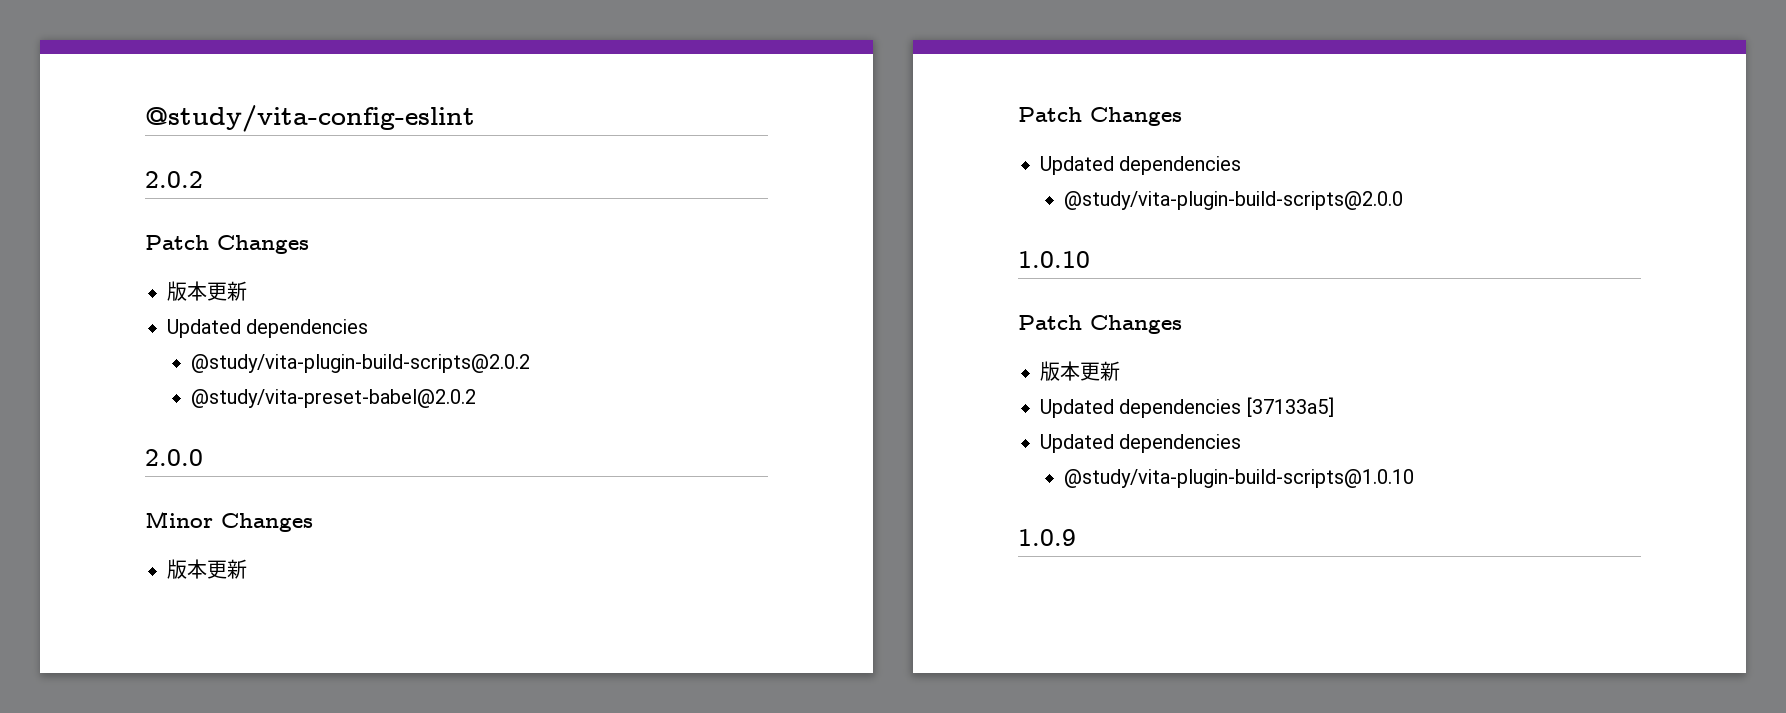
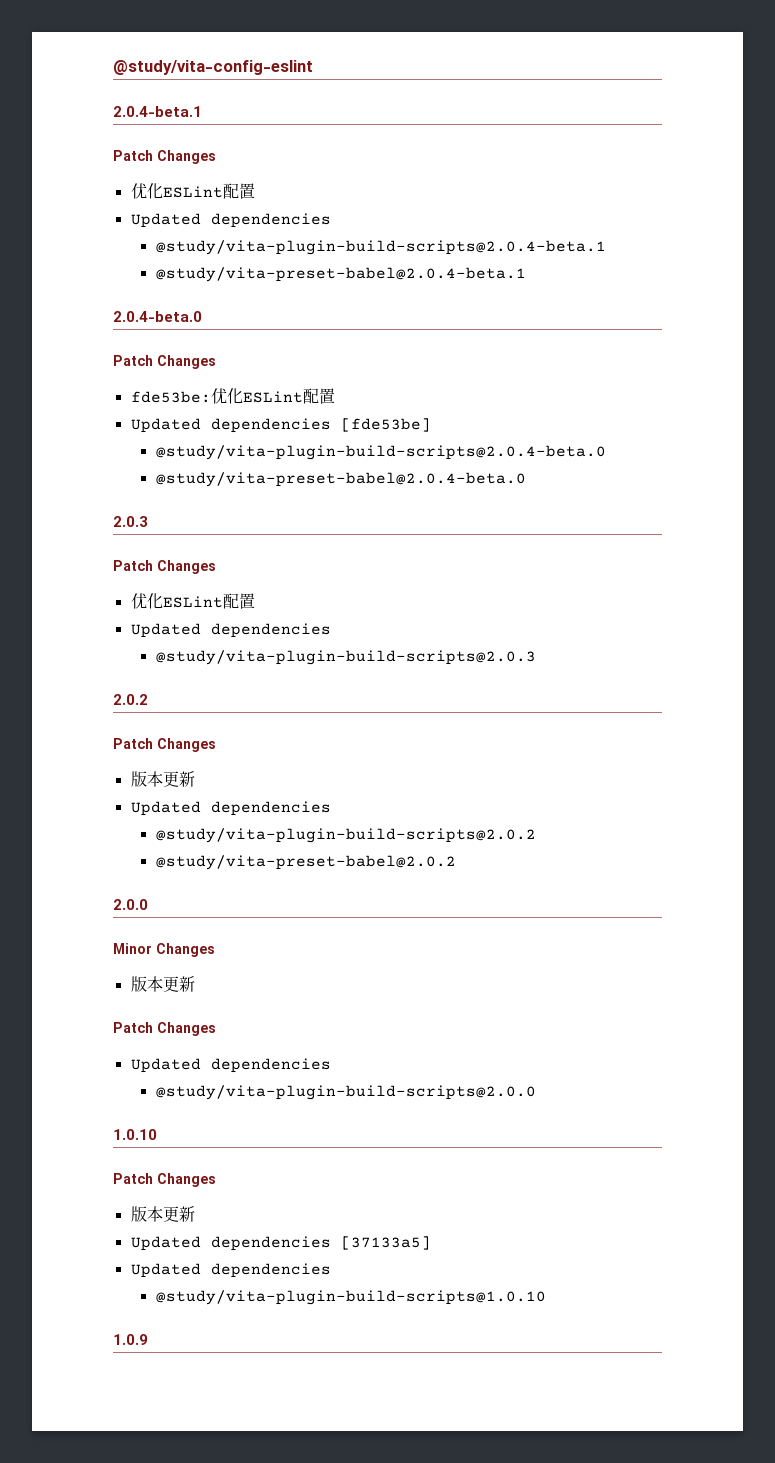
(475, 118) none -> [113,106,202,117] [113,150,216,164] [130,183,255,199] [130,213,331,228] [155,240,606,255] [155,267,526,282] [113,311,202,322] [113,355,216,369] [130,388,335,404] [130,418,431,433] [155,445,606,460] [155,472,526,487] [113,516,148,527] [113,560,216,574] [130,593,255,609] [130,623,331,638] [155,650,536,665] // 2.0.4-beta.1 // Patch Changes // 优化ESLint配置 // Updated dependencies // @study/vita-plugin-build-scripts@2.0.4-beta.1 // @study/vita-preset-babel@2.0.4-beta.1 // 2.0.4-beta.0 // Patch Changes // fde53be:优化ESLint配置 // Updated dependencies [fde53be] // @study/vita-plugin-build-scripts@2.0.4-beta.0 // @study/vita-preset-babel@2.0.4-beta.0 // 2.0.3 // Patch Changes // 优化ESLint配置 // Updated dependencies // @study/vita-plugin-build-scripts@2.0.3

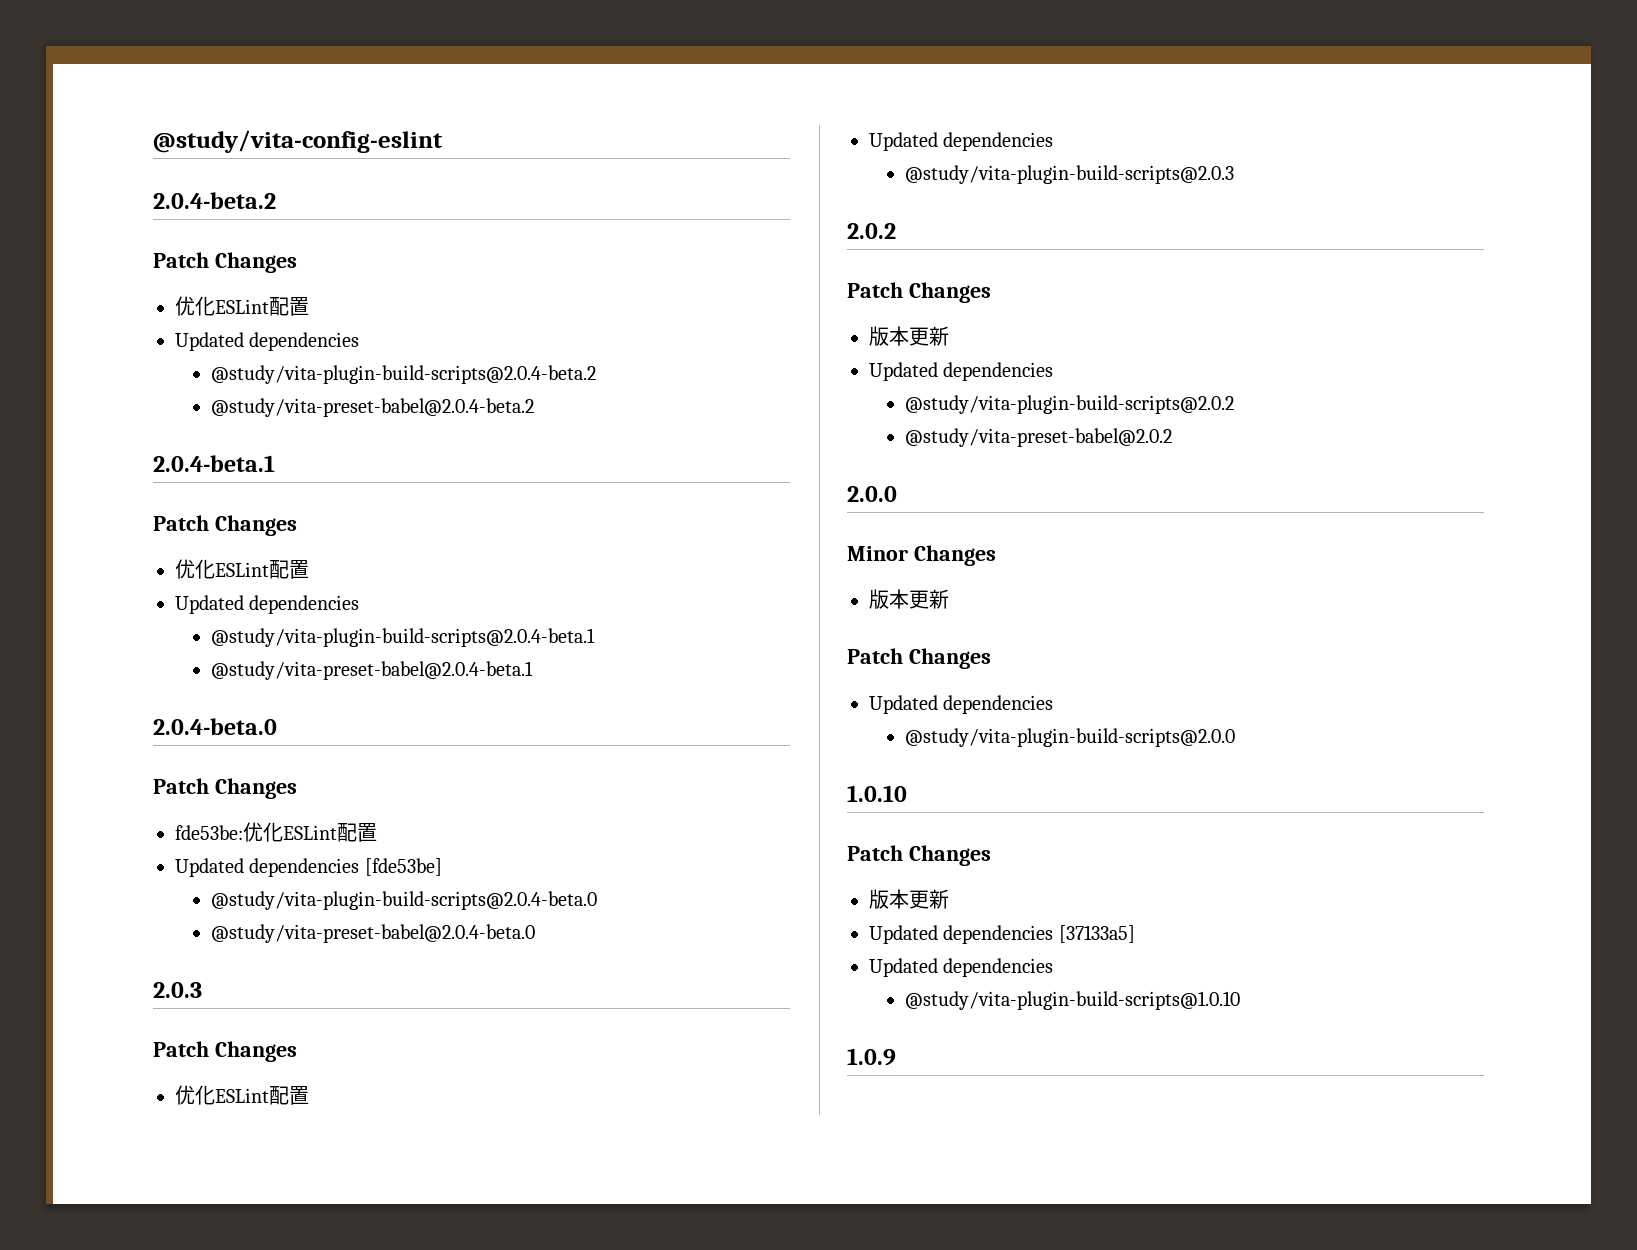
(313, 67) none -> [153,192,276,209] [153,252,297,273] [175,296,309,316] [175,332,360,351] [211,365,597,384] [211,398,535,417] // 2.0.4-beta.2 // Patch Changes // 优化ESLint配置 // Updated dependencies // @study/vita-plugin-build-scripts@2.0.4-beta.2 // @study/vita-preset-babel@2.0.4-beta.2

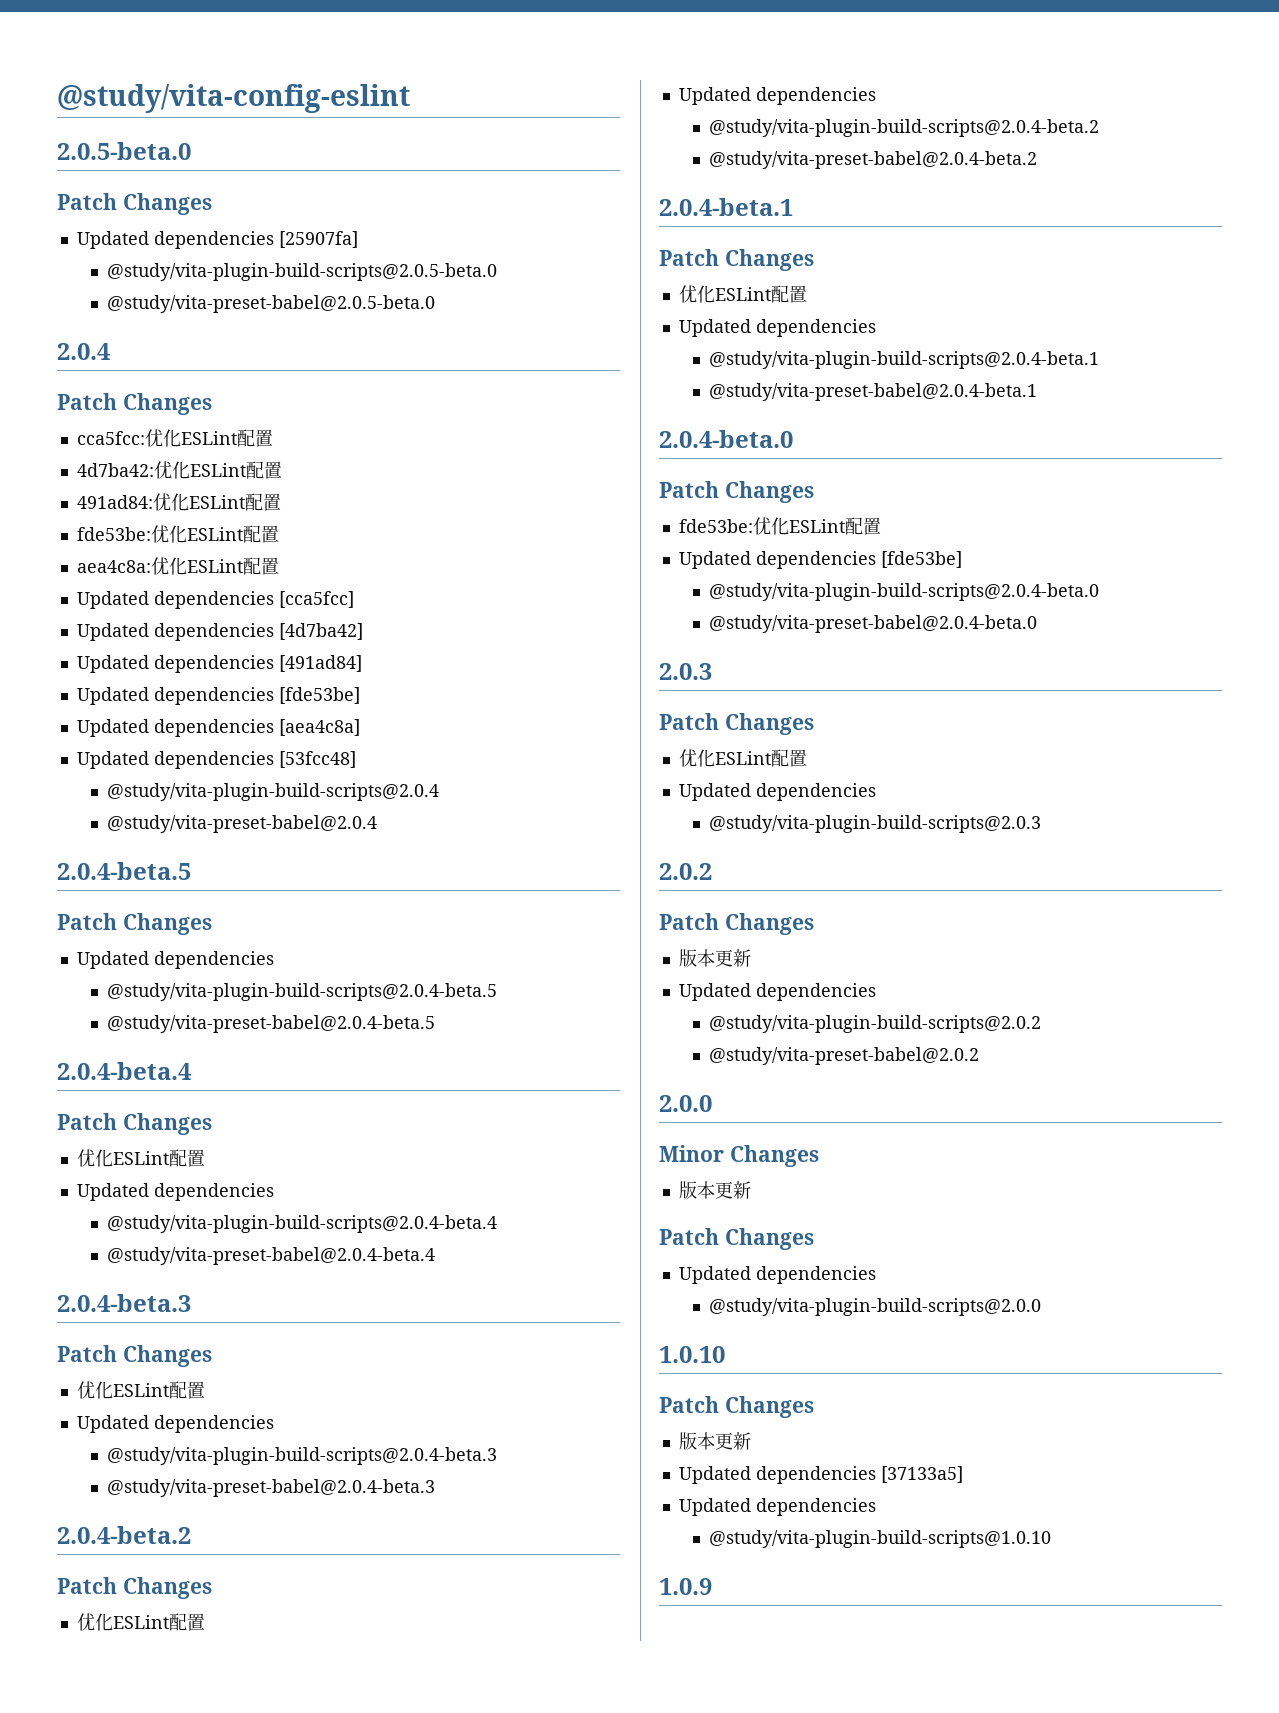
(443, 141) none -> [57,142,191,160] [57,193,212,215] [76,231,358,249] [107,263,498,281] [107,295,436,313] [57,343,110,360] [57,393,212,415] [76,429,273,447] [76,461,282,479] [76,493,281,511] [76,525,279,543] [76,557,279,575] [76,591,354,609] [76,623,363,641] [76,655,362,673] [76,687,360,705] [76,719,360,737] [76,751,356,769] [107,783,440,801] [107,815,378,833] [57,862,191,880] [57,913,212,935] [76,951,274,969] [107,983,498,1001] [107,1015,436,1033] [57,1062,191,1080] [57,1113,212,1135] [76,1149,205,1167] [76,1183,274,1201] [107,1215,498,1233] [107,1247,436,1265] [57,1294,191,1312] [57,1345,212,1367] [76,1381,205,1399] [76,1415,274,1433] [107,1447,498,1465] [107,1479,436,1497] // 2.0.5-beta.0 // Patch Changes // Updated dependencies [25907fa] // @study/vita-plugin-build-scripts@2.0.5-beta.0 // @study/vita-preset-babel@2.0.5-beta.0 // 2.0.4 // Patch Changes // cca5fcc:优化ESLint配置 // 4d7ba42:优化ESLint配置 // 491ad84:优化ESLint配置 // fde53be:优化ESLint配置 // aea4c8a:优化ESLint配置 // Updated dependencies [cca5fcc] // Updated dependencies [4d7ba42] // Updated dependencies [491ad84] // Updated dependencies [fde53be] // Updated dependencies [aea4c8a] // Updated dependencies [53fcc48] // @study/vita-plugin-build-scripts@2.0.4 // @study/vita-preset-babel@2.0.4 // 2.0.4-beta.5 // Patch Changes // Updated dependencies // @study/vita-plugin-build-scripts@2.0.4-beta.5 // @study/vita-preset-babel@2.0.4-beta.5 // 2.0.4-beta.4 // Patch Changes // 优化ESLint配置 // Updated dependencies // @study/vita-plugin-build-scripts@2.0.4-beta.4 // @study/vita-preset-babel@2.0.4-beta.4 // 2.0.4-beta.3 // Patch Changes // 优化ESLint配置 // Updated dependencies // @study/vita-plugin-build-scripts@2.0.4-beta.3 // @study/vita-preset-babel@2.0.4-beta.3

